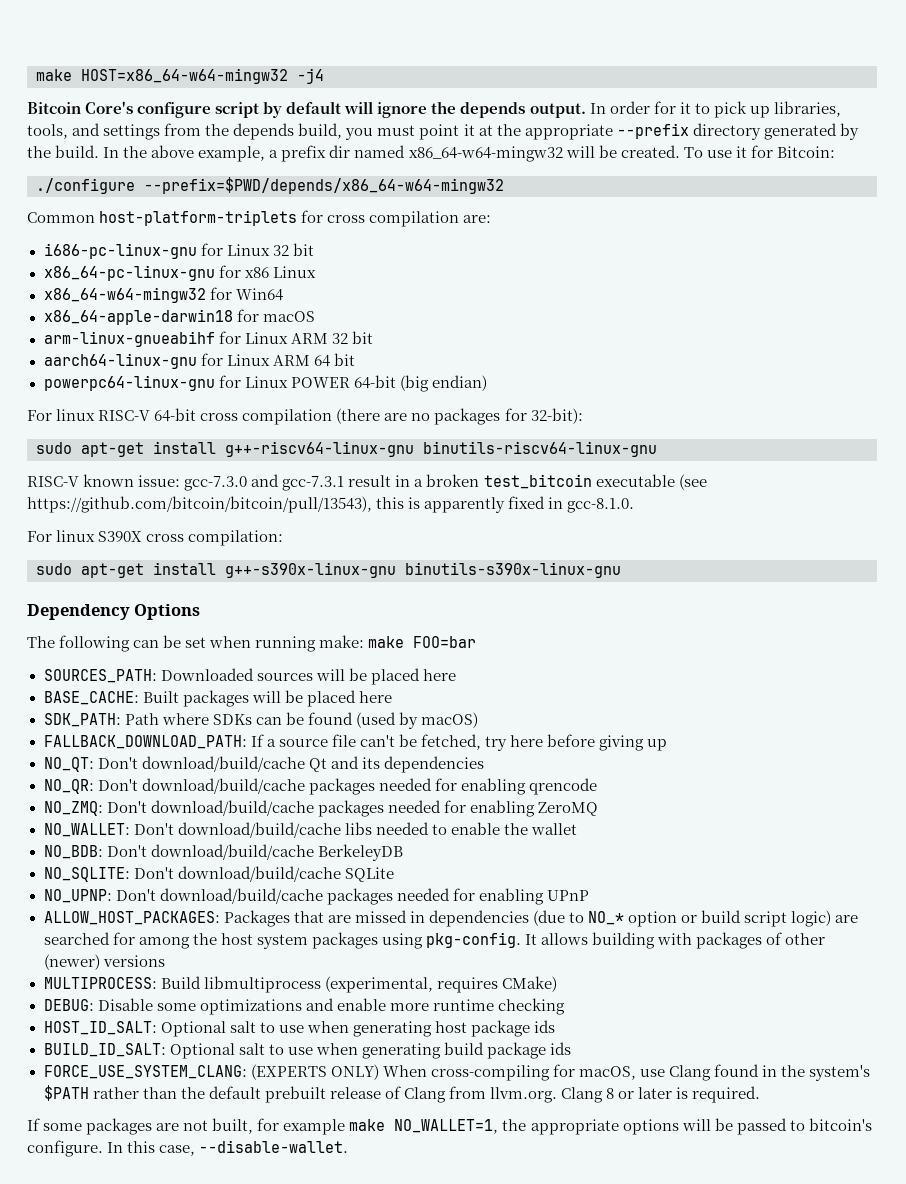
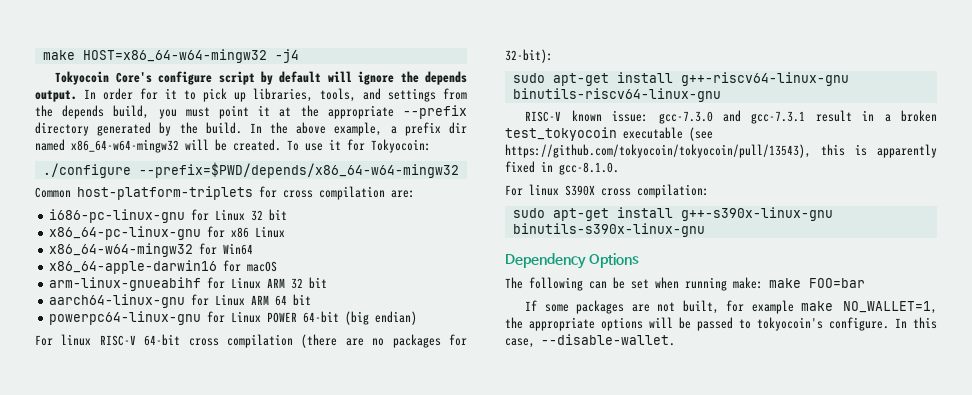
[27,102,81,114] Bitcoin -> [55,71,110,85] Tokyocoin
[776,146,835,158] Bitcoin: -> [371,139,431,153] Tokyocoin:
[43,309,233,325] x86_64-apple-darwin18 -> [49,260,218,274] x86_64-apple-darwin16
[483,474,592,489] test_bitcoin -> [505,127,617,141] test_tokyocoin
[27,496,372,513] https://github.com/bitcoin/bitcoin/pull/13543), -> [505,144,811,158] https://github.com/tokyocoin/tokyocoin/pull/13543),
[43,668,456,685] [43,690,392,707] [43,712,478,729] [43,734,668,751] [43,756,484,773] [43,778,597,795] [43,800,598,817] [43,822,577,838] [43,844,403,861] [43,866,394,882] [43,888,589,905] [43,910,859,927] [43,932,826,949] [43,954,165,970] [43,976,557,993] [43,998,565,1015] [43,1020,555,1037] [43,1042,571,1059] [43,1064,871,1081] [43,1085,761,1103] // SOURCES_PATH: Downloaded sources will be placed here // BASE_CACHE: Built packages will be placed here // SDK_PATH: Path where SDKs can be found (used by macOS) // FALLBACK_DOWNLOAD_PATH: If a source file can't be fetched, try here before giving up // NO_QT: Don't download/build/cache Qt and its dependencies // NO_QR: Don't download/build/cache packages needed for enabling qrencode // NO_ZMQ: Don't download/build/cache packages needed for enabling ZeroMQ // NO_WALLET: Don't download/build/cache libs needed to enable the wallet // NO_BDB: Don't download/build/cache BerkeleyDB // NO_SQLITE: Don't download/build/cache SQLite // NO_UPNP: Don't download/build/cache packages needed for enabling UPnP // ALLOW_HOST_PACKAGES: Packages that are missed in dependencies (due to NO_* option or build script logic) are searched for among the host system packages using pkg-config. It allows building with packages of other (newer) versions // MULTIPROCESS: Build libmultiprocess (experimental, requires CMake) // DEBUG: Disable some optimizations and enable more runtime checking // HOST_ID_SALT: Optional salt to use when generating host package ids // BUILD_ID_SALT: Optional salt to use when generating build package ids // FORCE_USE_SYSTEM_CLANG: (EXPERTS ONLY) When cross-compiling for macOS, use Clang found in the system's $PATH rather than the default prebuilt release of Clang from llvm.org. Clang 8 or later is required. -> (865, 283) none
[808,1118,872,1131] bitcoin's -> [757,317,823,331] tokyocoin's

